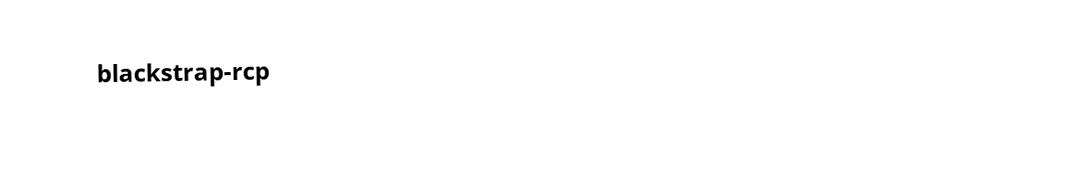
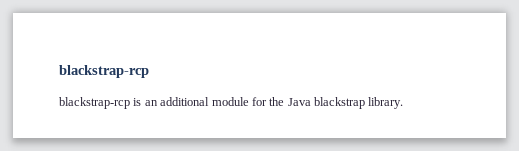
[96,61,270,89] blackstrap-rcp -> [59,65,149,78] [59,97,404,109] blackstrap-rcp // blackstrap-rcp is an additional module for the Java blackstrap library.

